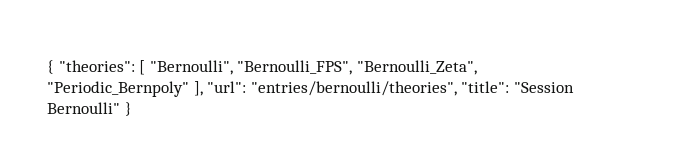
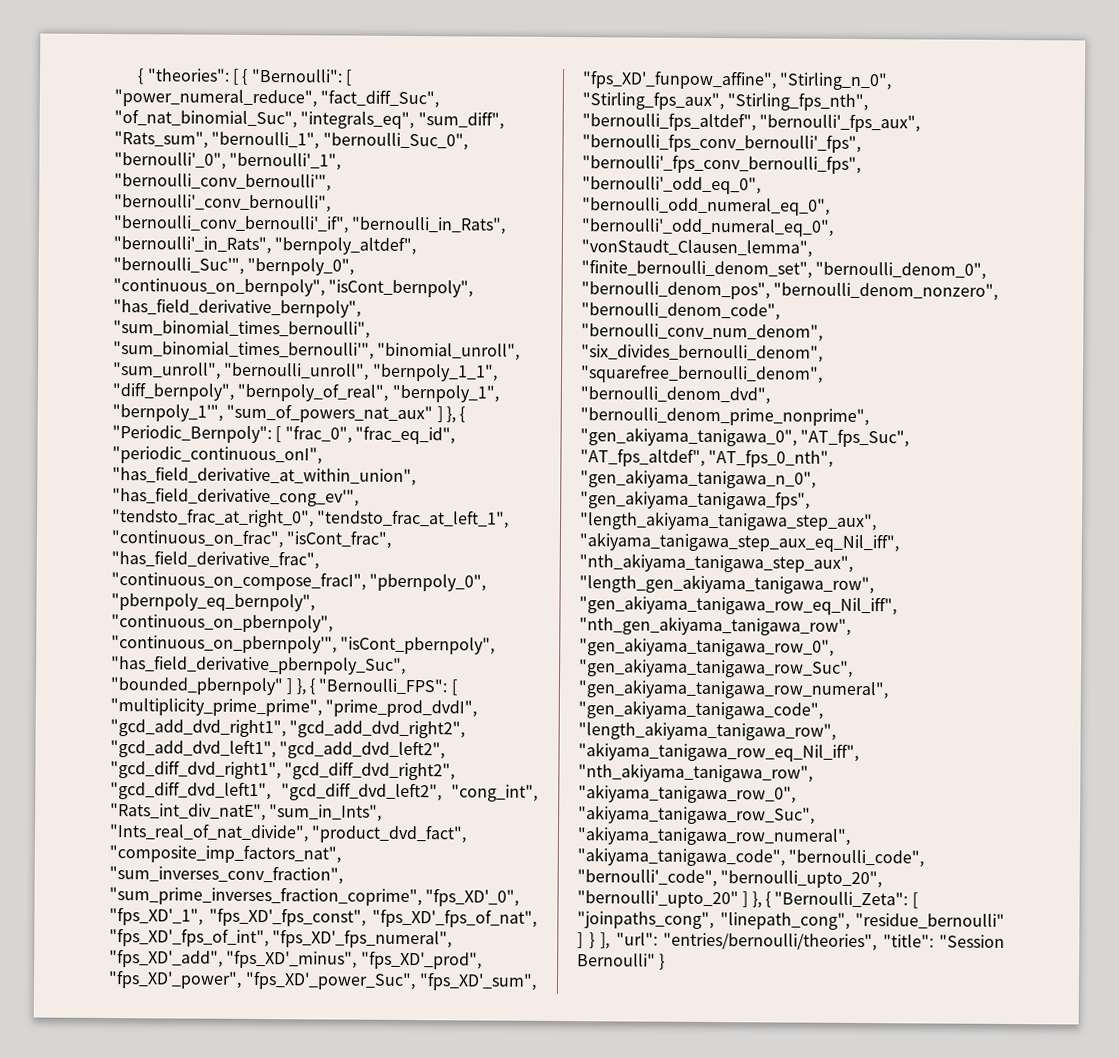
[149,60,477,75] [47,81,189,97] "Bernoulli", "Bernoulli_FPS", "Bernoulli_Zeta", "Periodic_Bernpoly" -> [241,68,352,86] [114,89,440,109] [114,109,504,130] [114,131,468,151] [114,152,342,171] [114,173,331,192] [114,194,331,213] [113,214,507,235] [113,236,417,256] [113,257,355,276] [113,278,474,298] [113,298,361,318] [113,320,370,339] [113,341,521,361] [112,362,498,382] [112,382,499,403] [112,403,466,424] [112,425,455,445] [112,446,322,465] [112,466,416,487] [112,487,359,507] [112,508,510,529] [111,529,392,549] [111,550,319,570] [111,571,487,592] [111,593,315,612] [111,614,333,633] [111,635,496,655] [111,655,406,675] [110,677,458,696] [110,698,478,718] [110,719,466,739] [110,739,446,760] [110,760,456,781] [110,781,538,802] [110,803,383,822] [109,823,468,844] [109,844,341,864] [109,865,343,885] [109,886,520,907] [109,907,537,928] [109,928,453,949] [109,949,482,970] [108,970,537,991] [582,70,893,91] [582,91,869,112] [582,112,921,133] [582,133,861,153] [582,154,861,174] [582,176,761,195] [582,197,830,216] [581,218,834,237] [581,239,812,258] [581,259,987,280] [581,281,999,301] [581,302,780,321] [581,323,823,342] [581,344,823,363] [580,364,823,384] [580,386,770,405] [580,407,869,427] [580,427,910,448] [580,448,834,468] [580,469,816,489] [580,490,810,510] [579,511,877,532] [579,532,899,553] [579,553,853,573] [579,574,874,595] [579,595,897,616] [579,616,851,636] [579,637,834,657] [579,658,853,678] [578,679,888,700] [578,700,823,720] [578,721,836,741] [578,742,859,762] [578,763,813,783] [578,784,796,804] [578,805,815,825] [577,826,851,846] [577,847,925,868] [577,869,883,889] [577,890,918,909] [577,911,1005,930] [577,932,595,949] { "Bernoulli": [ "power_numeral_reduce", "fact_diff_Suc", "of_nat_binomial_Suc", "integrals_eq", "sum_diff", "Rats_sum", "bernoulli_1", "bernoulli_Suc_0", "bernoulli'_0", "bernoulli'_1", "bernoulli_conv_bernoulli'", "bernoulli'_conv_bernoulli", "bernoulli_conv_bernoulli'_if", "bernoulli_in_Rats", "bernoulli'_in_Rats", "bernpoly_altdef", "bernoulli_Suc'", "bernpoly_0", "continuous_on_bernpoly", "isCont_bernpoly", "has_field_derivative_bernpoly", "sum_binomial_times_bernoulli", "sum_binomial_times_bernoulli'", "binomial_unroll", "sum_unroll", "bernoulli_unroll", "bernpoly_1_1", "diff_bernpoly", "bernpoly_of_real", "bernpoly_1", "bernpoly_1'", "sum_of_powers_nat_aux" ] }, { "Periodic_Bernpoly": [ "frac_0", "frac_eq_id", "periodic_continuous_onI", "has_field_derivative_at_within_union", "has_field_derivative_cong_ev'", "tendsto_frac_at_right_0", "tendsto_frac_at_left_1", "continuous_on_frac", "isCont_frac", "has_field_derivative_frac", "continuous_on_compose_fracI", "pbernpoly_0", "pbernpoly_eq_bernpoly", "continuous_on_pbernpoly", "continuous_on_pbernpoly'", "isCont_pbernpoly", "has_field_derivative_pbernpoly_Suc", "bounded_pbernpoly" ] }, { "Bernoulli_FPS": [ "multiplicity_prime_prime", "prime_prod_dvdI", "gcd_add_dvd_right1", "gcd_add_dvd_right2", "gcd_add_dvd_left1", "gcd_add_dvd_left2", "gcd_diff_dvd_right1", "gcd_diff_dvd_right2", "gcd_diff_dvd_left1", "gcd_diff_dvd_left2", "cong_int", "Rats_int_div_natE", "sum_in_Ints", "Ints_real_of_nat_divide", "product_dvd_fact", "composite_imp_factors_nat", "sum_inverses_conv_fraction", "sum_prime_inverses_fraction_coprime", "fps_XD'_0", "fps_XD'_1", "fps_XD'_fps_const", "fps_XD'_fps_of_nat", "fps_XD'_fps_of_int", "fps_XD'_fps_numeral", "fps_XD'_add", "fps_XD'_minus", "fps_XD'_prod", "fps_XD'_power", "fps_XD'_power_Suc", "fps_XD'_sum", "fps_XD'_funpow_affine", "Stirling_n_0", "Stirling_fps_aux", "Stirling_fps_nth", "bernoulli_fps_altdef", "bernoulli'_fps_aux", "bernoulli_fps_conv_bernoulli'_fps", "bernoulli'_fps_conv_bernoulli_fps", "bernoulli'_odd_eq_0", "bernoulli_odd_numeral_eq_0", "bernoulli'_odd_numeral_eq_0", "vonStaudt_Clausen_lemma", "finite_bernoulli_denom_set", "bernoulli_denom_0", "bernoulli_denom_pos", "bernoulli_denom_nonzero", "bernoulli_denom_code", "bernoulli_conv_num_denom", "six_divides_bernoulli_denom", "squarefree_bernoulli_denom", "bernoulli_denom_dvd", "bernoulli_denom_prime_nonprime", "gen_akiyama_tanigawa_0", "AT_fps_Suc", "AT_fps_altdef", "AT_fps_0_nth", "gen_akiyama_tanigawa_n_0", "gen_akiyama_tanigawa_fps", "length_akiyama_tanigawa_step_aux", "akiyama_tanigawa_step_aux_eq_Nil_iff", "nth_akiyama_tanigawa_step_aux", "length_gen_akiyama_tanigawa_row", "gen_akiyama_tanigawa_row_eq_Nil_iff", "nth_gen_akiyama_tanigawa_row", "gen_akiyama_tanigawa_row_0", "gen_akiyama_tanigawa_row_Suc", "gen_akiyama_tanigawa_row_numeral", "gen_akiyama_tanigawa_code", "length_akiyama_tanigawa_row", "akiyama_tanigawa_row_eq_Nil_iff", "nth_akiyama_tanigawa_row", "akiyama_tanigawa_row_0", "akiyama_tanigawa_row_Suc", "akiyama_tanigawa_row_numeral", "akiyama_tanigawa_code", "bernoulli_code", "bernoulli'_code", "bernoulli_upto_20", "bernoulli'_upto_20" ] }, { "Bernoulli_Zeta": [ "joinpaths_cong", "linepath_cong", "residue_bernoulli" ] }

